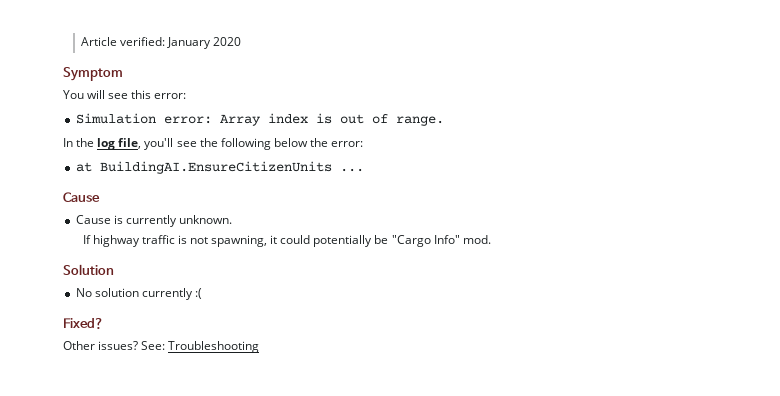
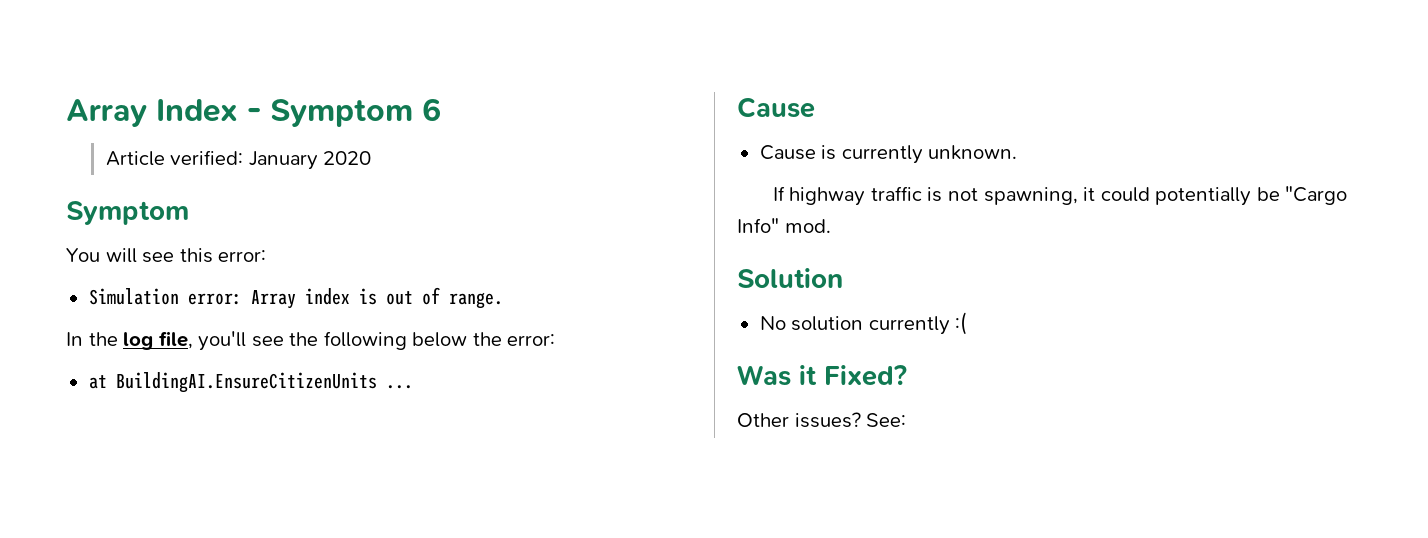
(80, 41) none -> [66,98,441,127] Array Index - Symptom 6 //
(202, 293) none -> [737,365,817,386] Was it
[168,341,260,353] Troubleshooting -> (907, 420) none

